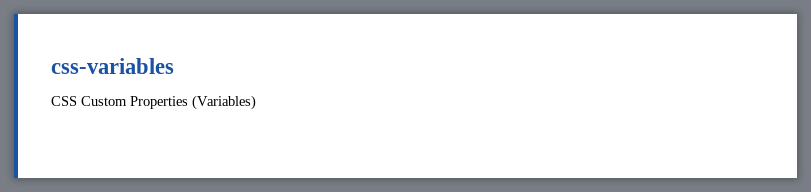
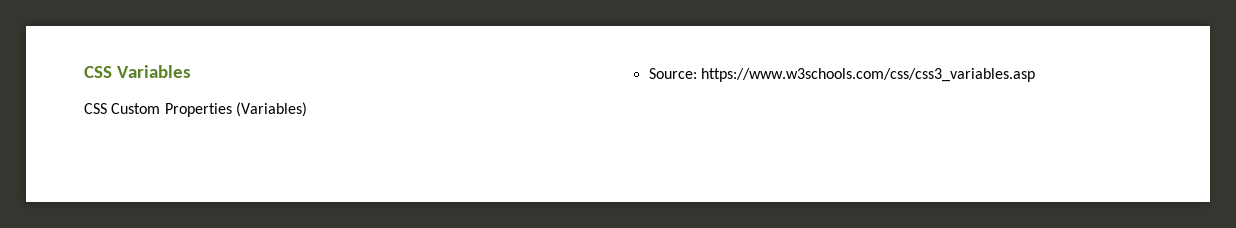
[51,58,174,74] css-variables -> [84,65,191,78] CSS Variables
(256, 102) none -> [648,68,1035,82] // Source: https://www.w3schools.com/css/css3_variables.asp

